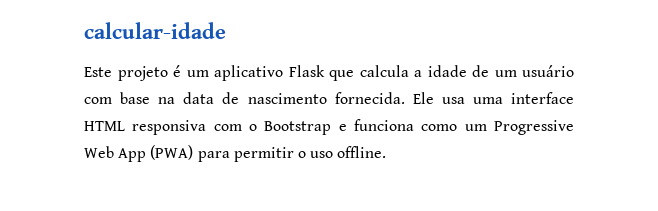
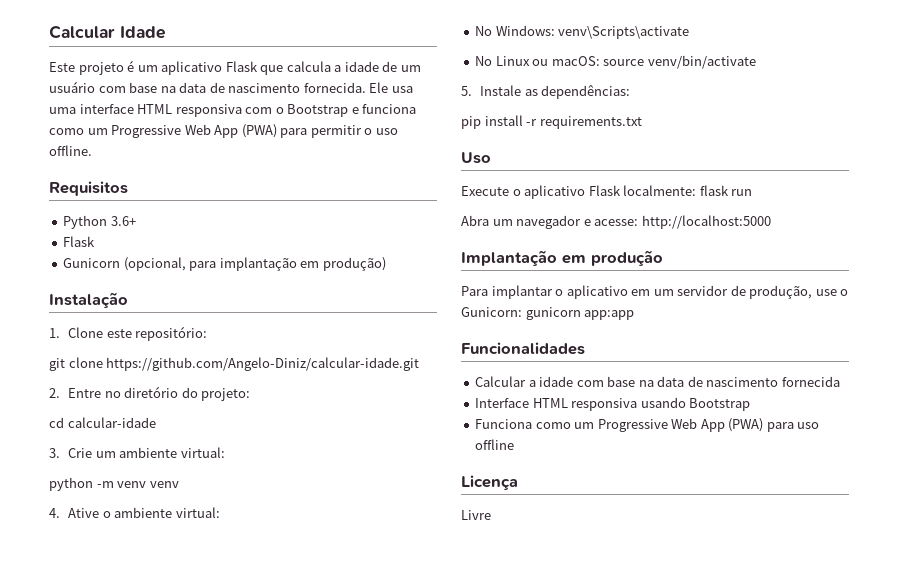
[84,22,226,39] calcular-idade -> [49,25,166,39] Calcular Idade
(387, 152) none -> [49,181,128,196] [63,215,136,229] [63,236,96,247] [63,257,386,271] [49,292,128,308] [49,326,208,341] [49,357,420,371] [49,386,251,401] [49,417,156,428] [49,447,225,458] [49,477,179,491] [49,507,220,518] [475,25,690,39] [475,55,756,69] [461,85,631,99] [461,115,642,129] [461,152,491,164] [461,185,753,199] [461,215,771,229] [461,250,663,266] [461,285,849,299] [461,307,635,320] [461,342,585,355] [475,376,840,387] [475,397,751,411] [475,418,820,432] [475,439,515,450] [461,475,518,490] [461,510,491,520] // Requisitos // Python 3.6+ // Flask // Gunicorn (opcional, para implantação em produção) // Instalação // 1. Clone este repositório: // git clone https://github.com/Angelo-Diniz/calcular-idade.git // 2. Entre no diretório do projeto: // cd calcular-idade // 3. Crie um ambiente virtual: // python -m venv venv // 4. Ative o ambiente virtual: // No Windows: venv\Scripts\activate // No Linux ou macOS: source venv/bin/activate // 5. Instale as dependências: // pip install -r requirements.txt // Uso // Execute o aplicativo Flask localmente: flask run // Abra um navegador e acesse: http://localhost:5000 // Implantação em produção // Para implantar o aplicativo em um servidor de produção, use o Gunicorn: gunicorn app:app // Funcionalidades // Calcular a idade com base na data de nascimento fornecida // Interface HTML responsiva usando Bootstrap // Funciona como um Progressive Web App (PWA) para uso offline // Licença // Livre

